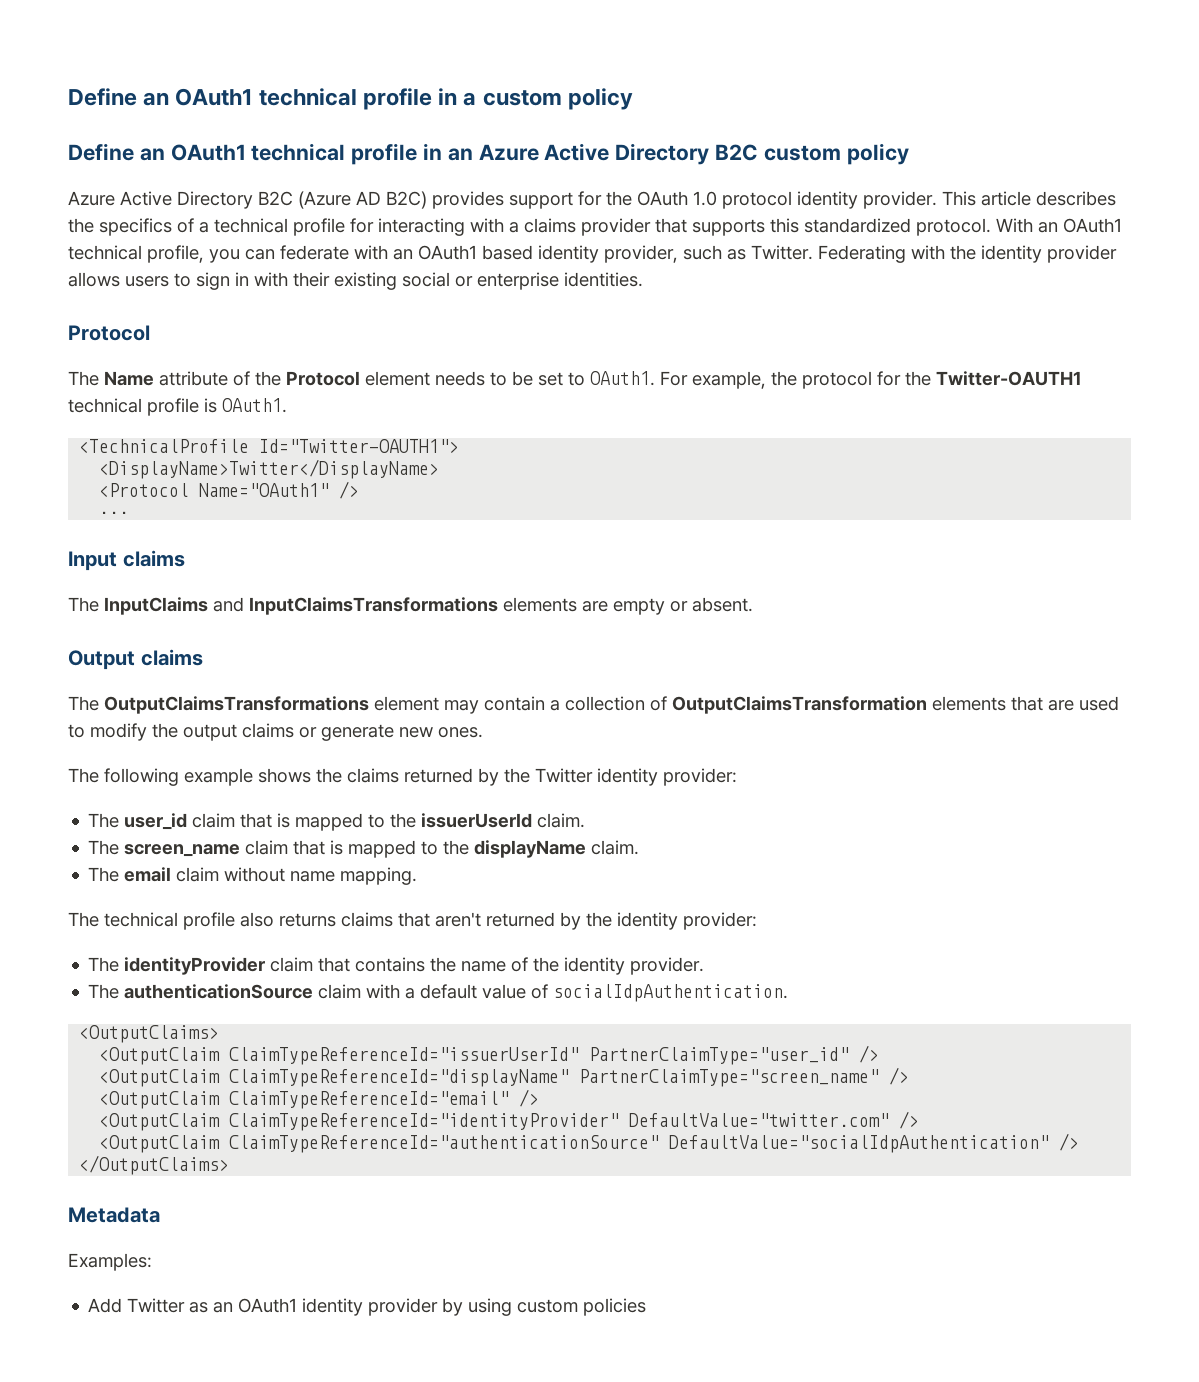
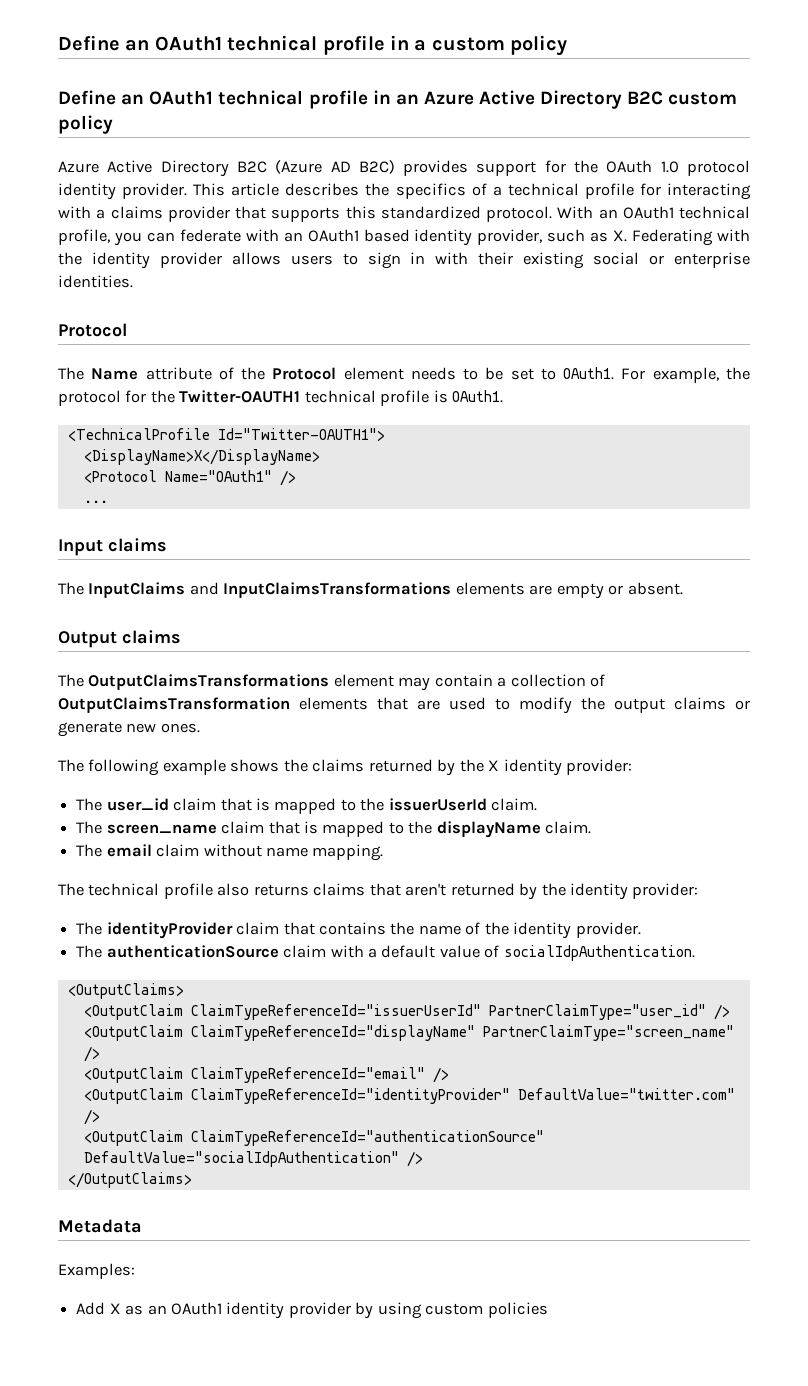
[751,245,813,260] Twitter. -> [613,230,628,242] X.
[99,459,440,479] <DisplayName>Twitter</DisplayName> -> [83,449,320,465] <DisplayName>X</DisplayName>
[535,768,593,783] Twitter -> [488,760,500,771] X
[127,1298,186,1313] Twitter -> [109,1303,121,1314] X

